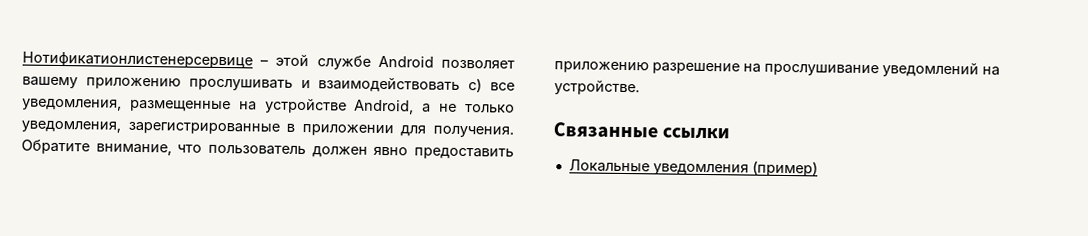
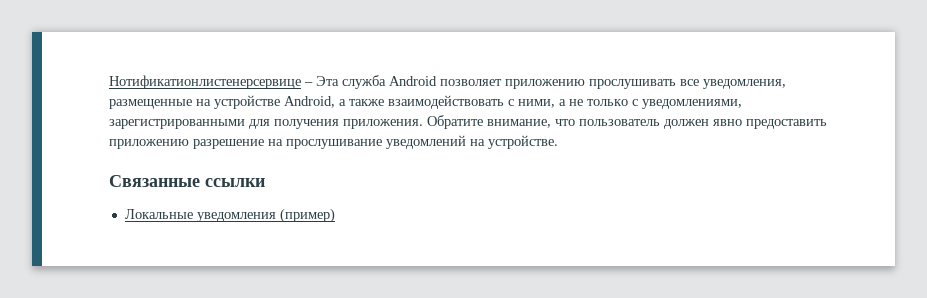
[275,53,371,70] этой службе -> [316,75,386,89] Эта служба
[22,76,78,89] вашему -> (502, 82) none
[300,76,483,93] и взаимодействовать с) -> (676, 84) none
[439,103,515,113] [21,120,515,138] не только уведомления, зарегистрированные в приложении для получения. -> [349,95,742,109] [109,119,423,129] также взаимодействовать с ними, а не только с уведомлениями, зарегистрированными для получения приложения.

